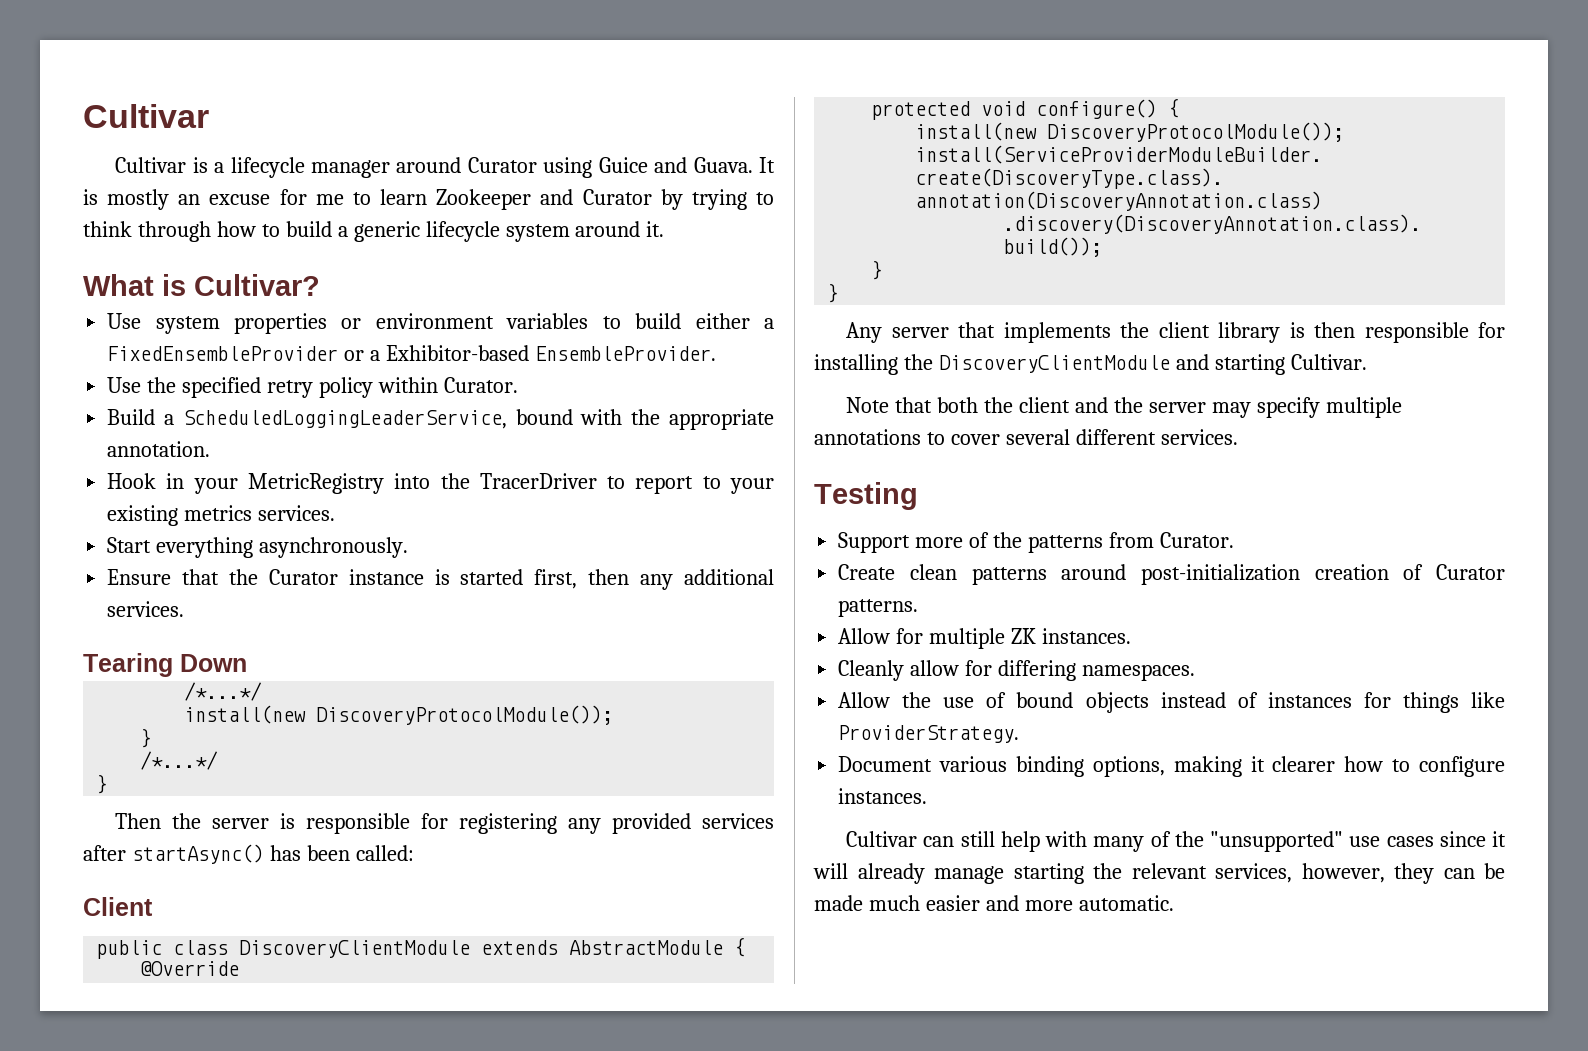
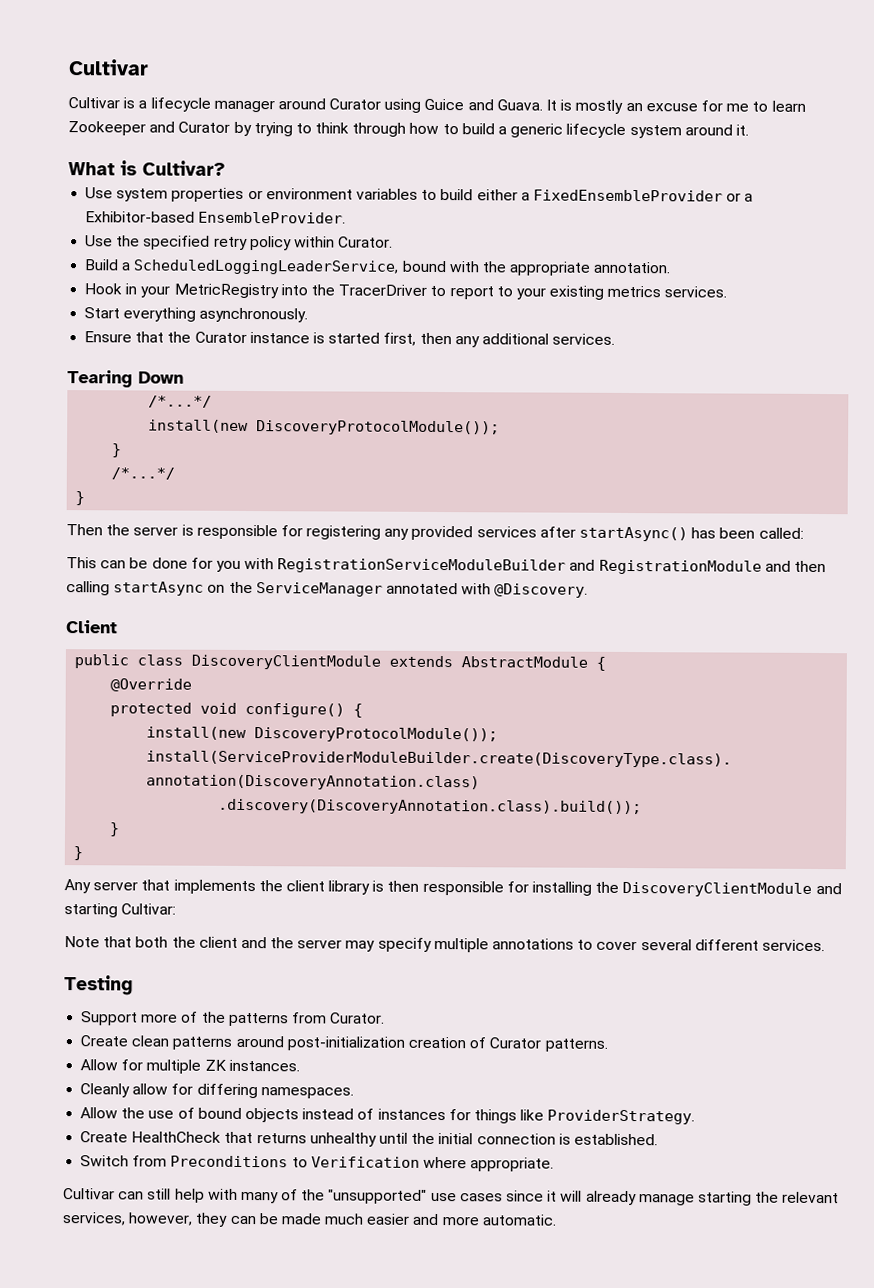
(414, 853) none -> [66,557,827,575] [66,581,589,598] // This can be done for you with RegistrationServiceModuleBuilder and RegistrationModule and then calling startAsync on the ServiceManager annotated with @Discovery.
[1290,354,1367,370] Cultivar. -> [121,903,177,915] Cultivar:
[838,756,1505,777] [838,788,928,804] Document various binding options, making it clearer how to configure instances. -> [80,1131,658,1147] [80,1155,555,1172] Create HealthCheck that returns unhealthy until the initial connection is established. // Switch from Preconditions to Verification where appropriate.

